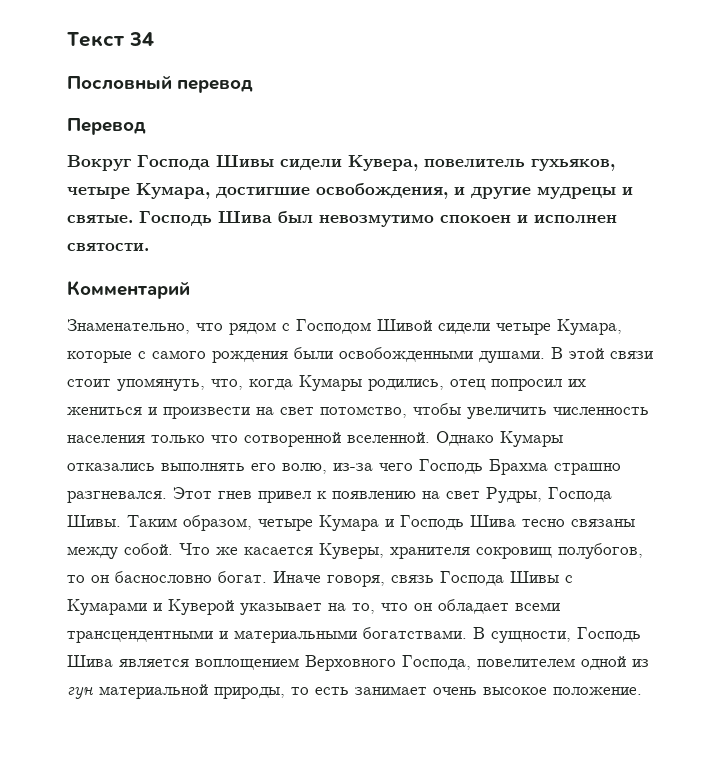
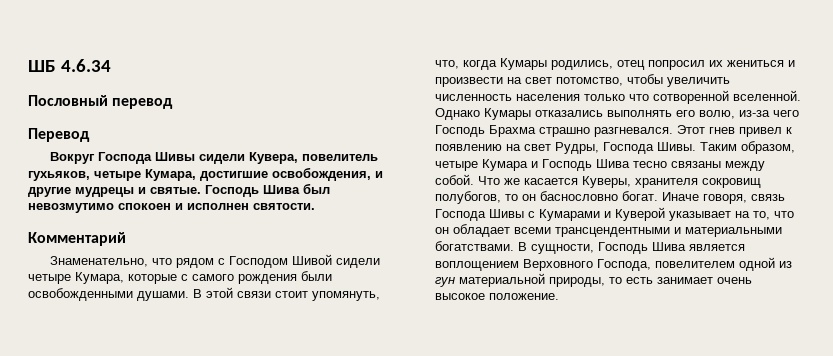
[67,32,154,47] Текст 34 -> [28,59,112,72] ШБ 4.6.34

